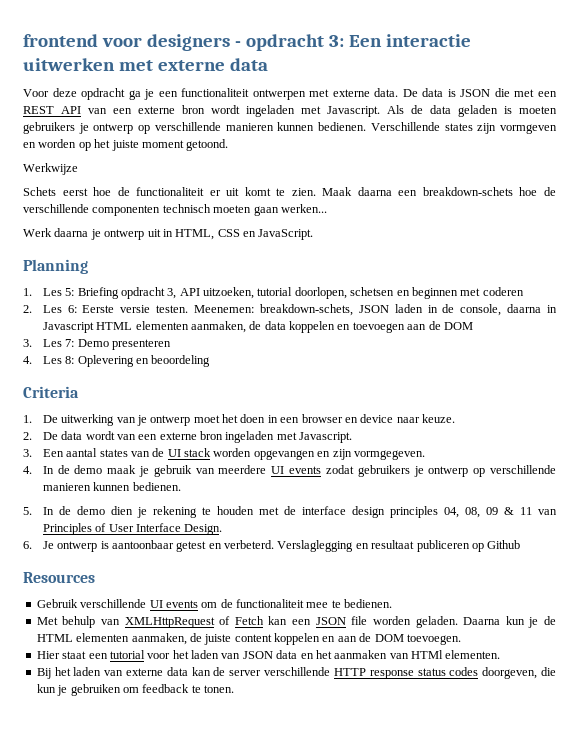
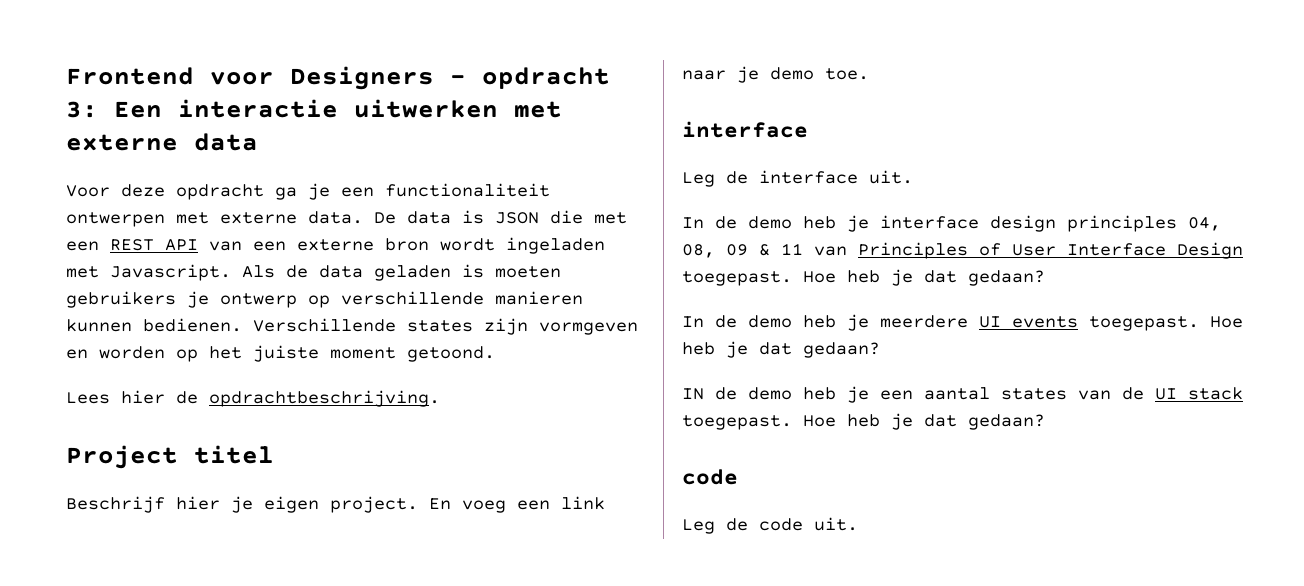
[23,34,230,51] frontend voor designers -> [66,66,434,90] Frontend voor Designers
[23,163,78,175] [23,187,557,196] [23,204,327,216] [23,228,314,240] [23,259,88,274] [23,287,524,299] [23,304,558,316] [42,321,473,333] [23,339,171,350] [23,355,211,367] [23,386,79,398] [23,414,456,426] [23,431,353,443] [23,448,425,460] [23,465,556,477] [42,482,181,491] [23,506,296,518] Werkwijze // Schets eerst hoe de functionaliteit er uit komt te zien. Maak daarna een breakdown-schets hoe de verschillende componenten technisch moeten gaan werken... // Werk daarna je ontwerp uit in HTML, CSS en JavaScript. // Planning // 1. Les 5: Briefing opdracht 3, API uitzoeken, tutorial doorlopen, schetsen en beginnen met coderen // 2. Les 6: Eerste versie testen. Meenemen: breakdown-schets, JSON laden in de console, daarna in Javascript HTML elementen aanmaken, de data koppelen en toevoegen aan de DOM // 3. Les 7: Demo presenteren // 4. Les 8: Oplevering en beoordeling // Criteria // 1. De uitwerking van je ontwerp moet het doen in een browser en device naar keuze. // 2. De data wordt van een externe bron ingeladen met Javascript. // 3. Een aantal states van de UI stack worden opgevangen en zijn vormgegeven. // 4. In de demo maak je gebruik van meerdere UI events zodat gebruikers je ontwerp op verschillende manieren kunnen bedienen. // 5. In de demo dien je rekening te houden met de -> [66,390,440,407] [66,445,274,469] [66,496,605,513] [682,66,869,83] [682,121,808,138] [682,170,913,187] [682,215,869,232] Lees hier de opdrachtbeschrijving. // Project titel // Beschrijf hier je eigen project. En voeg een link naar je demo toe. // interface // Leg de interface uit. // In de demo heb je
[184,524,223,535] [23,540,521,552] [23,572,95,583] [36,599,393,608] [36,616,557,628] [36,633,461,645] [36,650,501,659] [36,667,556,679] [36,684,234,696] Design. // 6. Je ontwerp is aantoonbaar getest en verbeterd. Verslaglegging en resultaat publiceren op Github // Resources // Gebruik verschillende UI events om de functionaliteit mee te bedienen. // Met behulp van XMLHttpRequest of Fetch kan een JSON file worden geladen. Daarna kun je de HTML elementen aanmaken, de juiste content koppelen en aan de DOM toevoegen. // Hier staat een tutorial voor het laden van JSON data en het aanmaken van HTMl elementen. // Bij het laden van externe data kan de server verschillende HTTP response status codes doorgeven, die kun je gebruiken om feedback te tonen. -> [1177,242,1243,259] [682,269,1045,286] [682,314,1243,331] [682,341,880,358] [682,386,1243,403] [682,413,1045,430] [682,469,738,485] [682,517,858,534] Design toegepast. Hoe heb je dat gedaan? // In de demo heb je meerdere UI events toegepast. Hoe heb je dat gedaan? // IN de demo heb je een aantal states van de UI stack toegepast. Hoe heb je dat gedaan? // code // Leg de code uit.

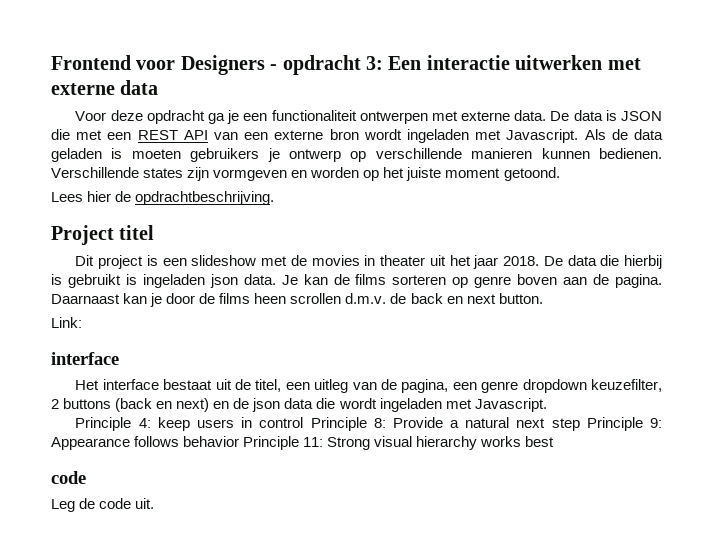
[66,496,605,513] [682,66,869,83] [682,121,808,138] [682,170,913,187] [682,215,1221,232] [682,242,1243,259] [682,269,1045,286] [682,314,1243,331] [682,341,880,358] [682,386,1243,403] [682,413,1045,430] Beschrijf hier je eigen project. En voeg een link naar je demo toe. // interface // Leg de interface uit. // In de demo heb je interface design principles 04, 08, 09 & 11 van Principles of User Interface Design toegepast. Hoe heb je dat gedaan? // In de demo heb je meerdere UI events toegepast. Hoe heb je dat gedaan? // IN de demo heb je een aantal states van de UI stack toegepast. Hoe heb je dat gedaan? -> [75,255,663,269] [51,274,662,288] [51,293,543,307] [51,317,82,328] [51,352,119,365] [75,379,663,393] [51,398,547,412] [75,417,662,431] [51,436,555,450] Dit project is een slideshow met de movies in theater uit het jaar 2018. De data die hierbij is gebruikt is ingeladen json data. Je kan de films sorteren op genre boven aan de pagina. Daarnaast kan je door de films heen scrollen d.m.v. de back en next button. // Link: // interface // Het interface bestaat uit de titel, een uitleg van de pagina, een genre dropdown keuzefilter, 2 buttons (back en next) en de json data die wordt ingeladen met Javascript. // Principle 4: keep users in control Principle 8: Provide a natural next step Principle 9: Appearance follows behavior Principle 11: Strong visual hierarchy works best

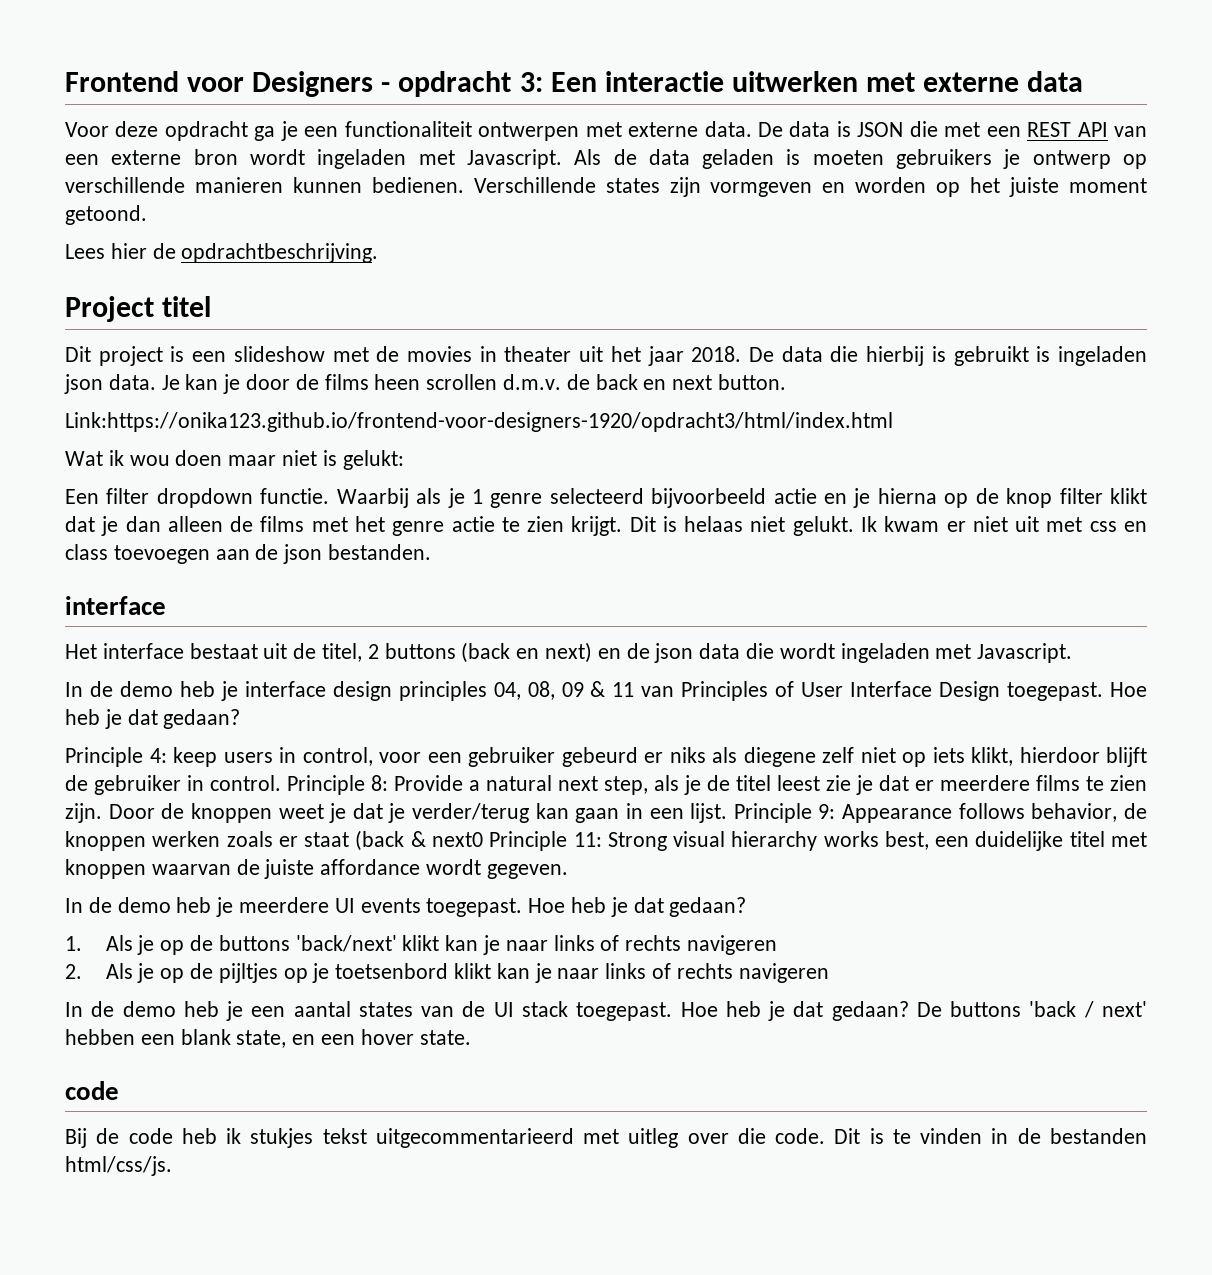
[333,274,662,288] [51,293,148,304] de films sorteren op genre boven aan de pagina. Daarnaast kan -> (219, 382) none
[51,317,82,328] Link: -> [65,412,893,432] [65,450,404,470] [65,488,1148,508] [65,516,1147,536] [65,544,432,564] Link:https://onika123.github.io/frontend-voor-designers-1920/opdracht3/html/index.html // Wat ik wou doen maar niet is gelukt: // Een filter dropdown functie. Waarbij als je 1 genre selecteerd bijvoorbeeld actie en je hierna op de knop filter klikt dat je dan alleen de films met het genre actie te zien krijgt. Dit is helaas niet gelukt. Ik kwam er niet uit met css en class toevoegen aan de json bestanden.
[285,379,663,393] een uitleg van de pagina, een genre dropdown keuzefilter, -> (363, 652) none
(547, 405) none -> [65,681,1148,701] [65,709,241,729] // In de demo heb je interface design principles 04, 08, 09 & 11 van Principles of User Interface Design toegepast. Hoe heb je dat gedaan?
[259,417,304,428] control -> [302,747,1147,767] [65,775,281,795] control, voor een gebruiker gebeurd er niks als diegene zelf niet op iets klikt, hierdoor blijft de gebruiker in control.
[551,417,662,431] [51,436,240,450] step Principle 9: Appearance follows behavior -> [604,775,1147,795] [65,803,1147,823] [65,830,483,851] step, als je de titel leest zie je dat er meerdere films te zien zijn. Door de knoppen weet je dat je verder/terug kan gaan in een lijst. Principle 9: Appearance follows behavior, de knoppen werken zoals er staat (back & next0
[525,436,555,447] best -> [884,831,1148,851] [65,859,568,879] [65,897,747,917] [65,935,778,955] [65,963,829,983] [65,1001,1147,1021] [65,1029,471,1048] best, een duidelijke titel met knoppen waarvan de juiste affordance wordt gegeven. // In de demo heb je meerdere UI events toegepast. Hoe heb je dat gedaan? // 1. Als je op de buttons 'back/next' klikt kan je naar links of rechts navigeren // 2. Als je op de pijltjes op je toetsenbord klikt kan je naar links of rechts navigeren // In de demo heb je een aantal states van de UI stack toegepast. Hoe heb je dat gedaan? De buttons 'back / next' hebben een blank state, en een hover state.
[51,499,75,512] Leg -> [65,1128,87,1148] Bij
[135,498,155,509] uit. -> [181,1128,1148,1148] [65,1156,172,1176] heb ik stukjes tekst uitgecommentarieerd met uitleg over die code. Dit is te vinden in de bestanden html/css/js.

